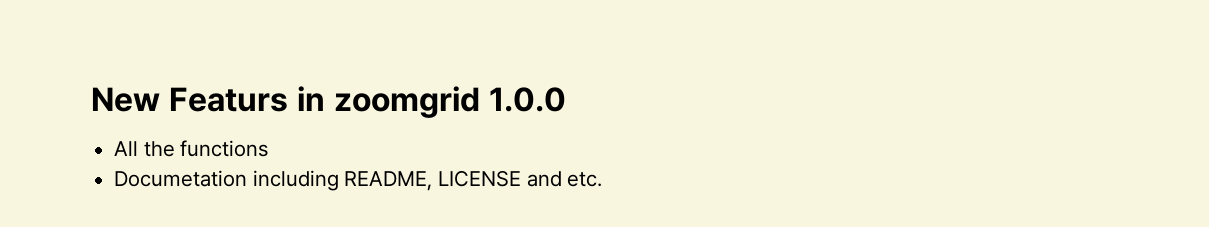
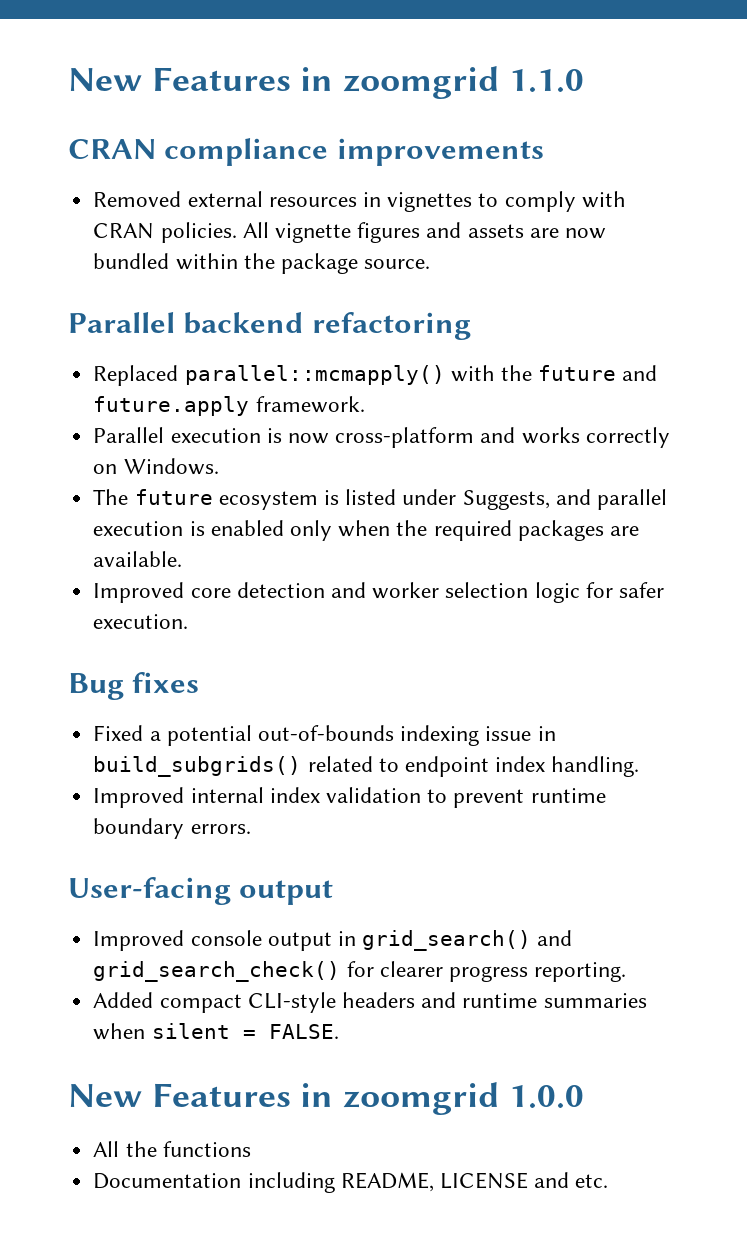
[91,87,288,112] New Featurs -> [68,66,584,99] [68,138,544,166] [93,191,626,212] [93,222,606,243] [93,253,431,274] [68,312,471,340] [93,365,658,386] [93,396,365,416] [93,427,670,448] [93,458,219,475] [93,489,667,510] [93,520,639,541] [93,551,183,567] [93,582,664,603] [93,614,189,629] [68,672,200,700] [93,725,556,746] [93,756,640,777] [93,787,606,808] [93,818,251,839] [68,877,334,905] [93,930,573,951] [93,961,627,982] [93,992,647,1013] [93,1023,339,1040] [68,1083,291,1107] New Features in zoomgrid 1.1.0 // CRAN compliance improvements // Removed external resources in vignettes to comply with CRAN policies. All vignette figures and assets are now bundled within the package source. // Parallel backend refactoring // Replaced parallel::mcmapply() with the future and future.apply framework. // Parallel execution is now cross-platform and works correctly on Windows. // The future ecosystem is listed under Suggests, and parallel execution is enabled only when the required packages are available. // Improved core detection and worker selection logic for safer execution. // Bug fixes // Fixed a potential out-of-bounds indexing issue in build_subgrids() related to endpoint index handling. // Improved internal index validation to prevent runtime boundary errors. // User-facing output // Improved console output in grid_search() and grid_search_check() for clearer progress reporting. // Added compact CLI-style headers and runtime summaries when silent = FALSE. // New Features
[114,170,248,187] Documetation -> [93,1173,242,1189] Documentation

